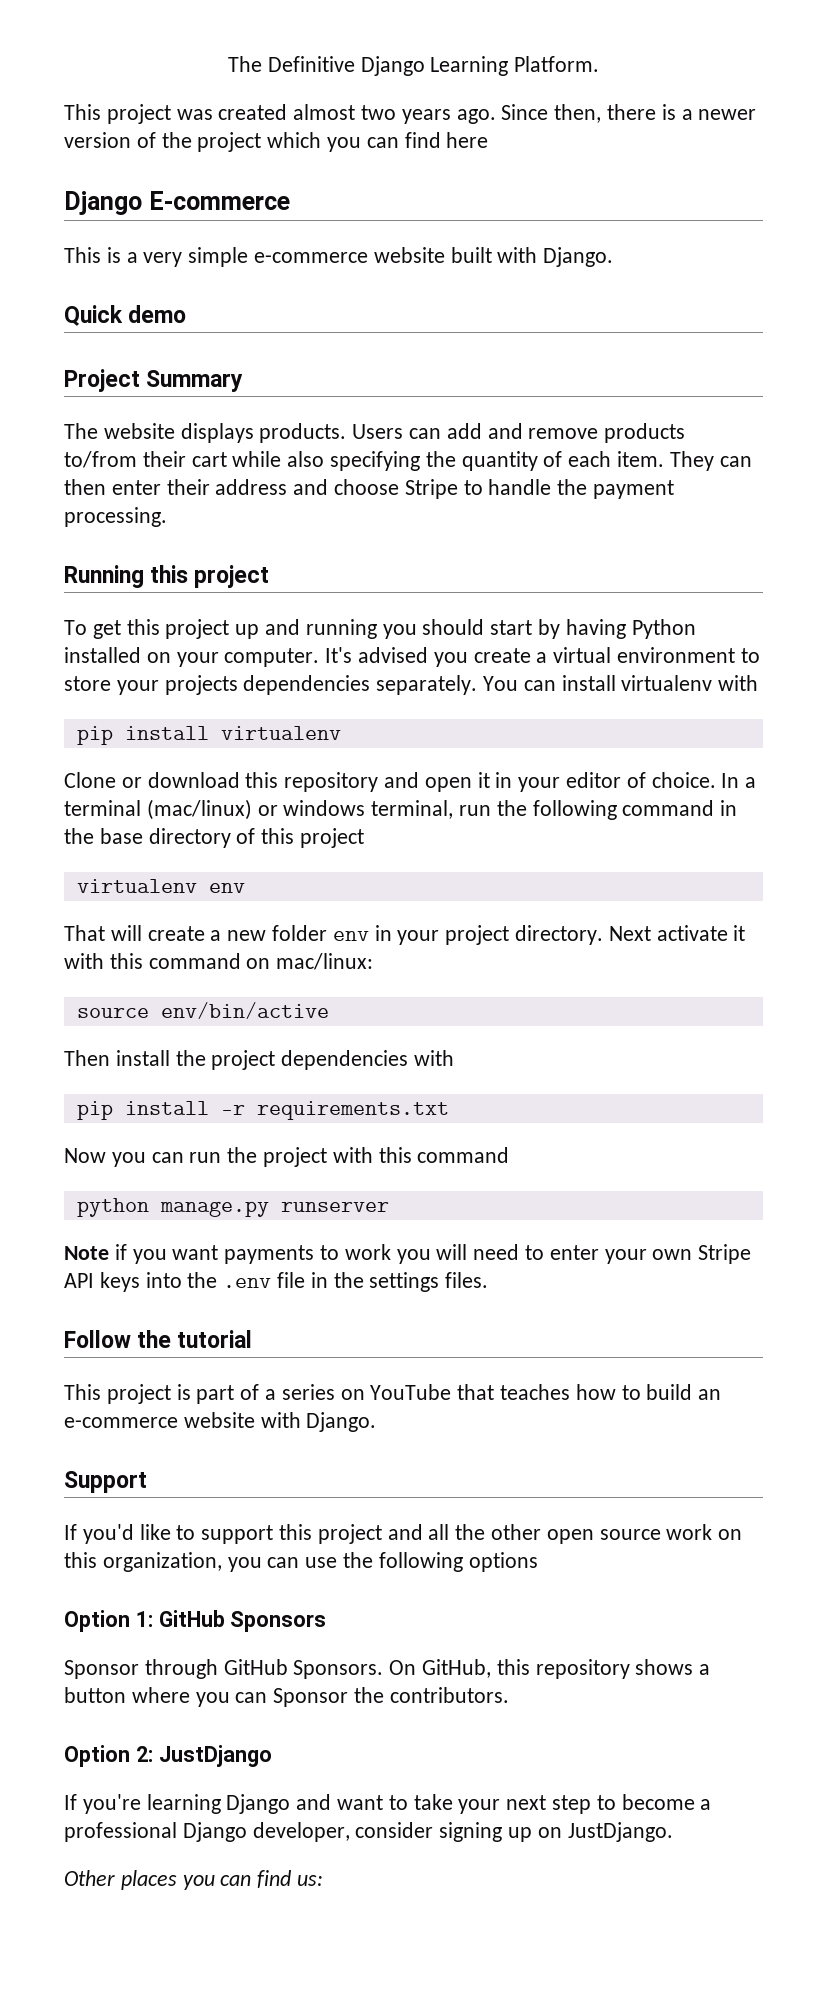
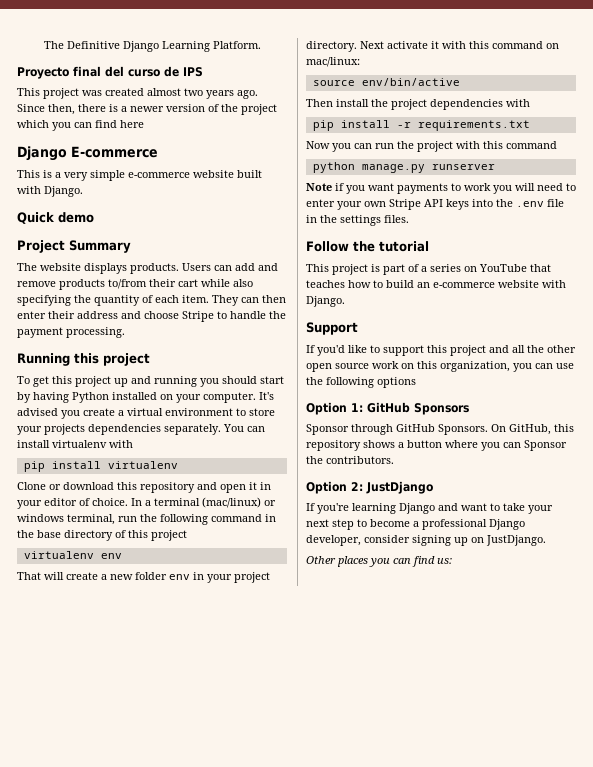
(600, 64) none -> [17,66,203,79] // Proyecto final del curso de IPS

